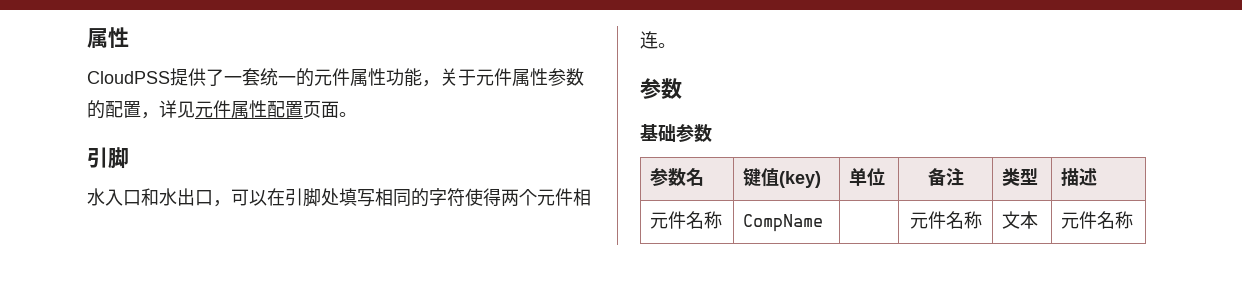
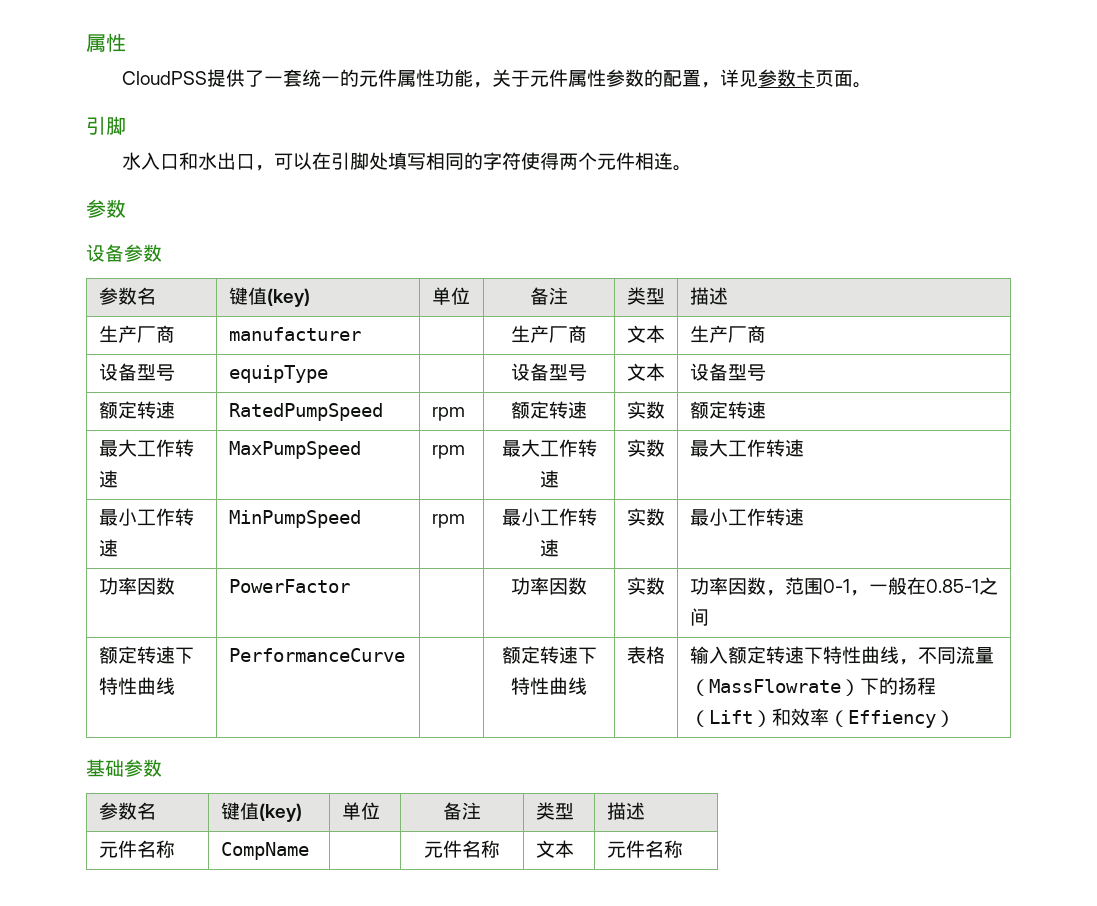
[195,100,303,118] 元件属性配置 -> [757,69,815,87] 参数卡
(682, 88) none -> [86,244,162,262] [98,287,156,305] [228,287,310,307] [431,287,470,305] [530,287,568,305] [626,287,665,305] [689,287,728,305] [98,325,175,343] [228,327,361,341] [511,325,587,343] [626,325,665,343] [689,325,766,343] [98,363,175,381] [228,365,328,383] [511,363,587,381] [626,363,665,381] [689,363,766,381] [98,401,175,419] [228,403,383,421] [431,407,465,421] [511,401,587,419] [626,401,665,419] [689,401,766,419] [98,439,194,457] [98,470,118,488] [228,441,361,459] [431,445,465,459] [501,439,597,457] [539,470,559,488] [626,439,665,457] [689,439,804,457] [98,508,194,526] [98,539,118,557] [228,510,361,528] [431,514,465,528] [501,508,597,526] [539,539,559,557] [626,508,665,526] [689,508,804,526] [98,577,175,595] [228,579,350,593] [511,577,587,595] [626,577,665,595] [689,577,998,596] [689,608,709,626] [98,646,194,664] [98,677,175,695] [228,648,405,662] [501,646,597,664] [511,677,587,695] [626,646,665,664] [689,646,994,665] [689,677,936,696] [689,708,955,728] // 设备参数 // 参数名 | 键值(key) | 单位 | 备注 | 类型 | 描述 // 生产厂商 | manufacturer | | 生产厂商 | 文本 | 生产厂商 // 设备型号 | equipType | | 设备型号 | 文本 | 设备型号 // 额定转速 | RatedPumpSpeed | rpm | 额定转速 | 实数 | 额定转速 // 最大工作转速 | MaxPumpSpeed | rpm | 最大工作转速 | 实数 | 最大工作转速 // 最小工作转速 | MinPumpSpeed | rpm | 最小工作转速 | 实数 | 最小工作转速 // 功率因数 | PowerFactor | | 功率因数 | 实数 | 功率因数，范围0-1，一般在0.85-1之间 // 额定转速下特性曲线 | PerformanceCurve | | 额定转速下特性曲线 | 表格 | 输入额定转速下特性曲线，不同流量（MassFlowrate）下的扬程（Lift）和效率（Effiency）

